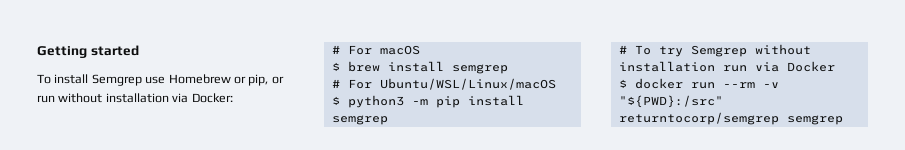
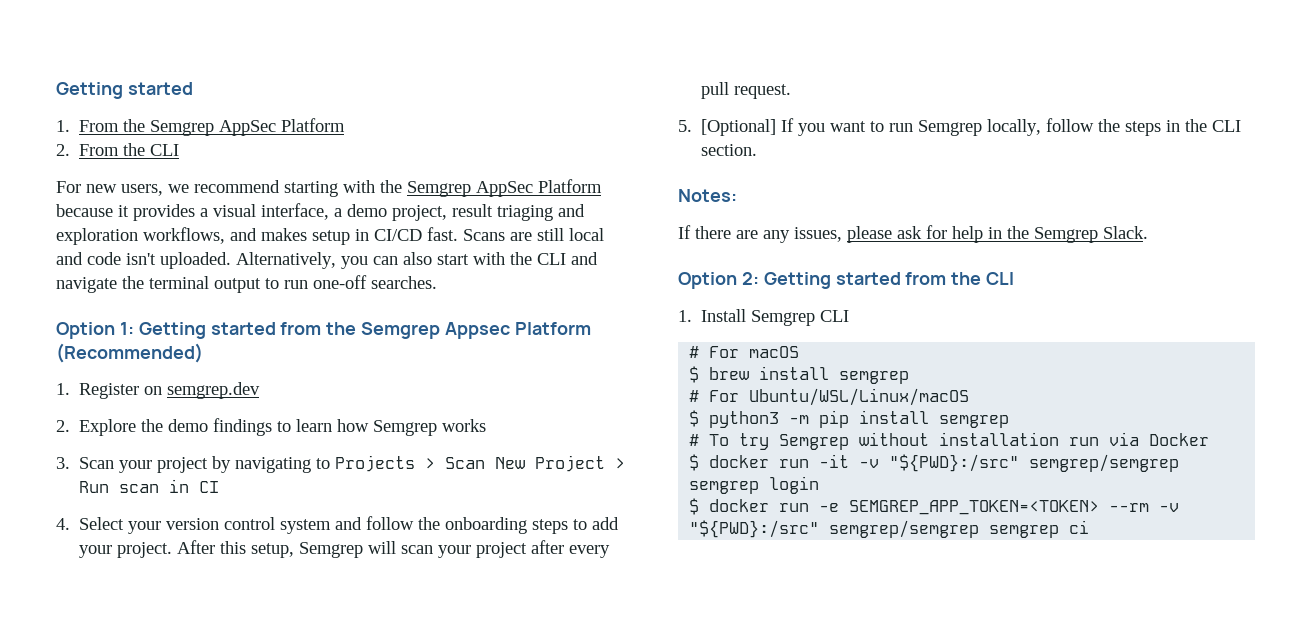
[37,74,284,86] [37,93,233,103] To install Semgrep use Homebrew or pip, or run without installation via Docker: -> [56,118,346,136] [56,143,180,156] [56,179,602,197] [56,203,585,221] [56,227,604,245] [56,252,598,269] [56,275,437,293] [56,322,591,339] [56,343,203,363] [56,382,261,399] [56,418,487,436] [56,455,626,473] [79,479,220,493] [56,516,620,534] [79,540,611,558] [701,82,792,99] [678,118,1242,136] [701,144,758,156] [678,189,737,202] [678,225,1148,243] [678,272,1015,289] [678,309,850,326] 1. From the Semgrep AppSec Platform // 2. From the CLI // For new users, we recommend starting with the Semgrep AppSec Platform because it provides a visual interface, a demo project, result triaging and exploration workflows, and makes setup in CI/CD fast. Scans are still local and code isn't uploaded. Alternatively, you can also start with the CLI and navigate the terminal output to run one-off searches. // Option 1: Getting started from the Semgrep Appsec Platform (Recommended) // 1. Register on semgrep.dev // 2. Explore the demo findings to learn how Semgrep works // 3. Scan your project by navigating to Projects > Scan New Project > Run scan in CI // 4. Select your version control system and follow the onboarding steps to add your project. After this setup, Semgrep will scan your project after every pull request. // 5. [Optional] If you want to run Semgrep locally, follow the steps in the CLI section. // Notes: // If there are any issues, please ask for help in the Semgrep Slack. // Option 2: Getting started from the CLI // 1. Install Semgrep CLI
[722,82,779,88] [618,95,723,108] [618,112,843,125] --rm -v "${PWD}:/src" returntocorp/semgrep semgrep -> [819,454,1180,472] [689,476,820,494] [689,498,1180,515] [689,520,1090,538] -it -v "${PWD}:/src" semgrep/semgrep semgrep login // $ docker run -e SEMGREP_APP_TOKEN=<TOKEN> --rm -v "${PWD}:/src" semgrep/semgrep semgrep ci

